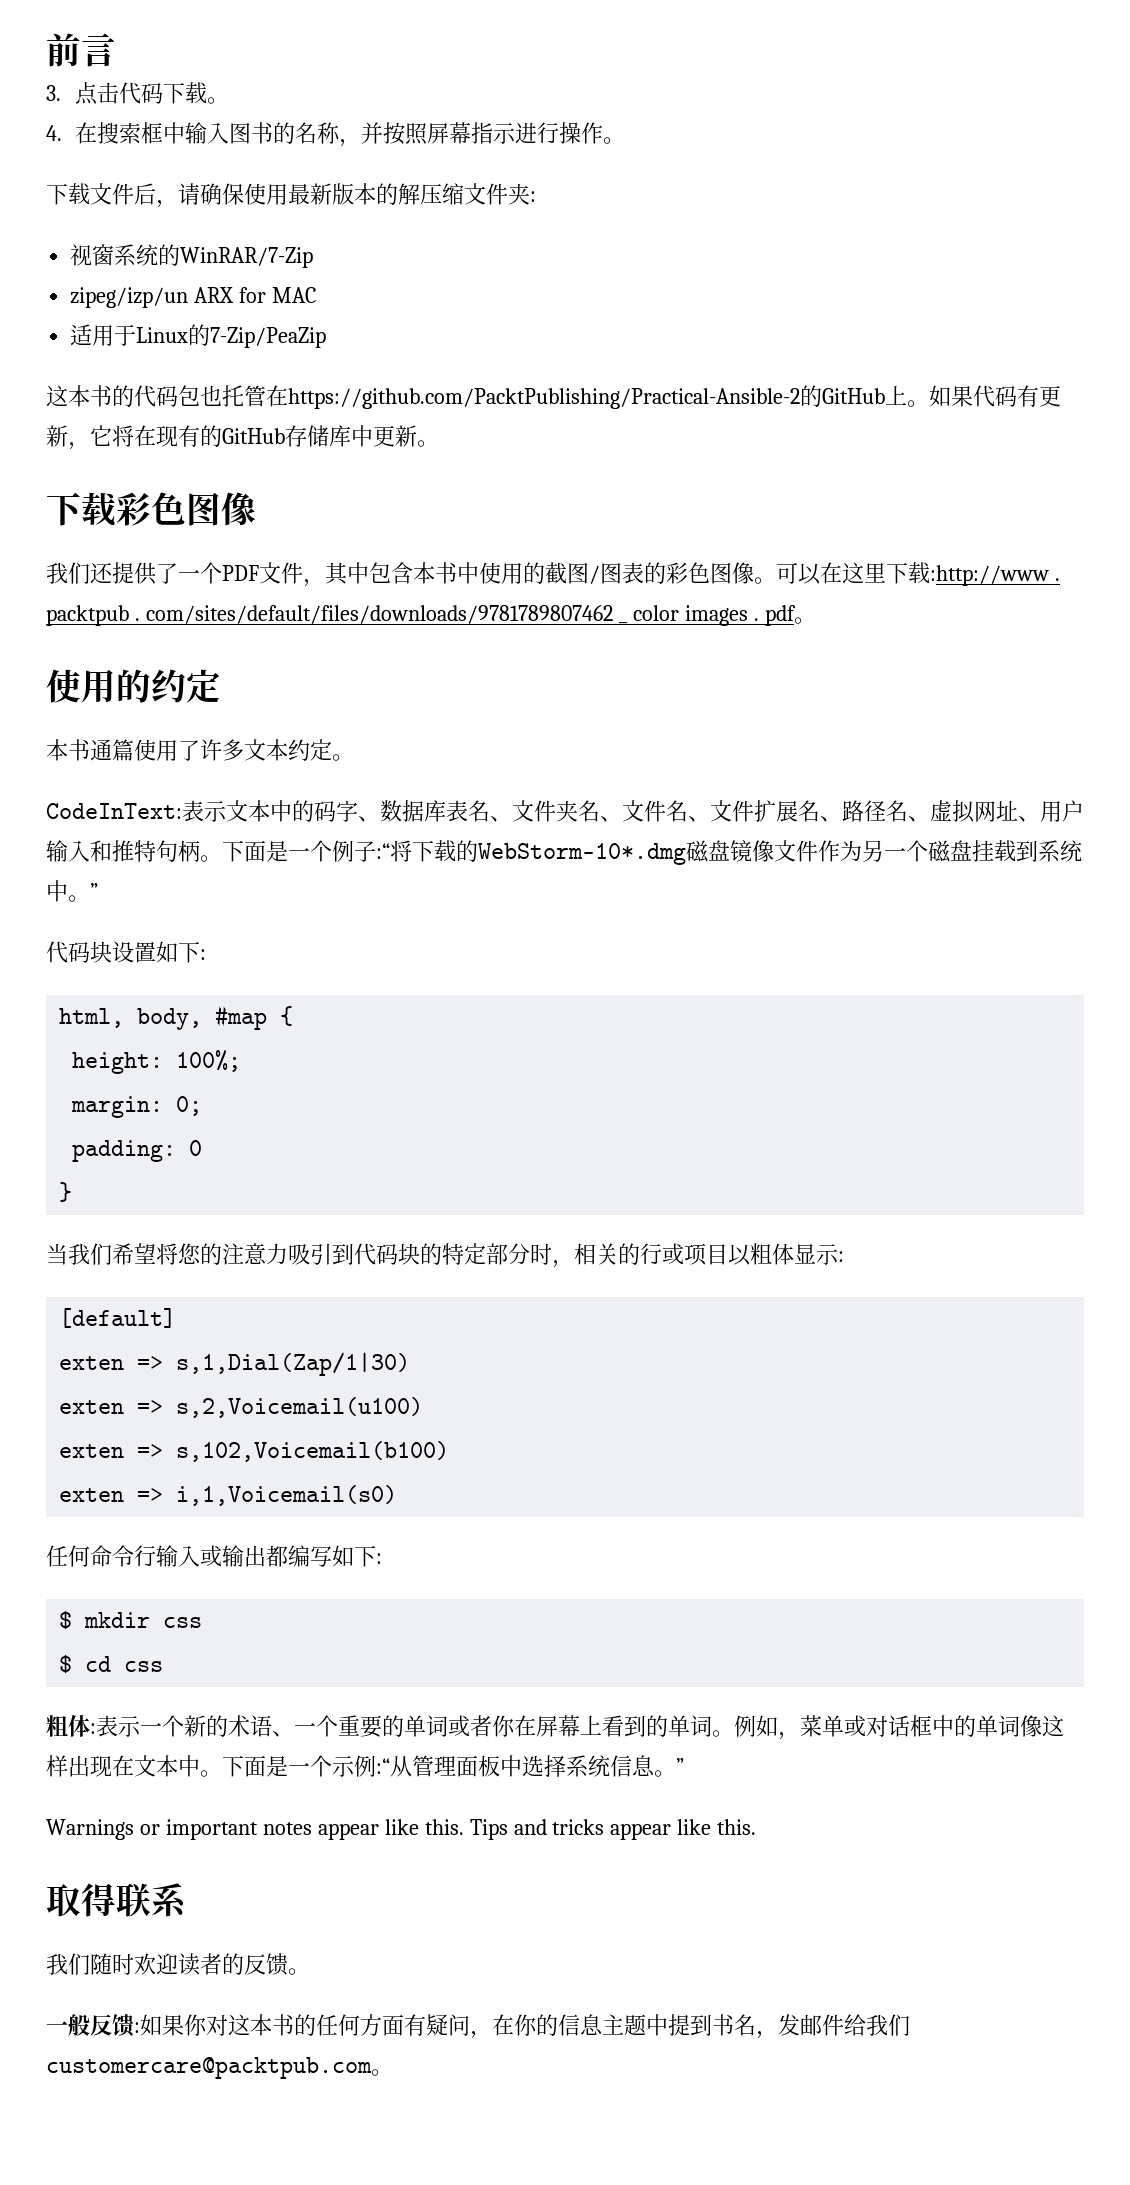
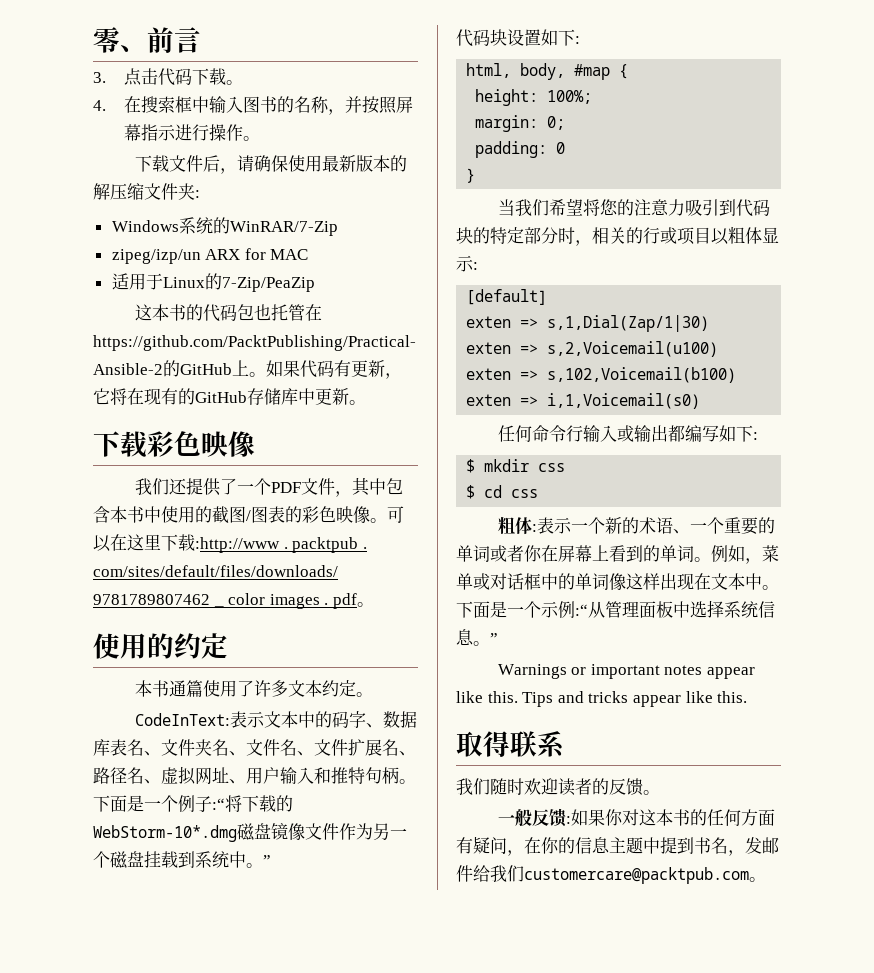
(46, 50) none -> [93,27,147,53] 零、
[70,244,115,266] 视窗 -> [111,220,179,232] Windows
[186,492,221,526] 图 -> [201,431,228,457] 映
[710,562,732,584] 图 -> [336,506,353,523] 映

